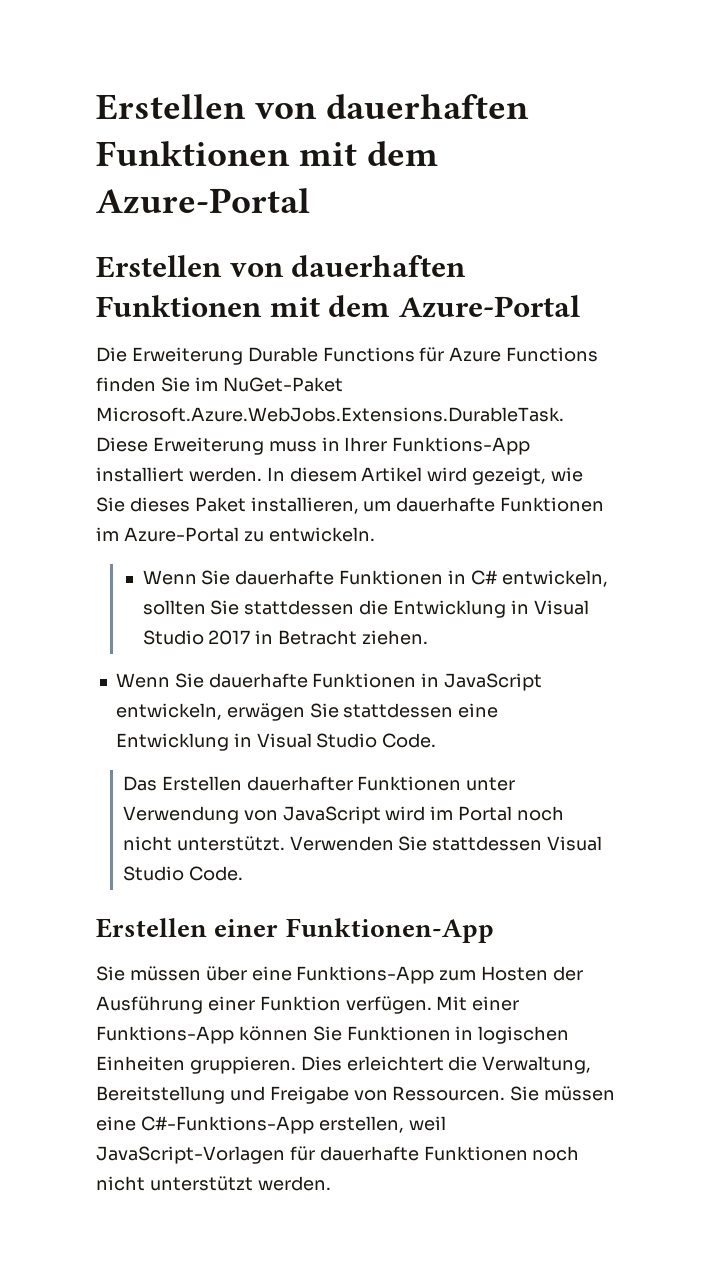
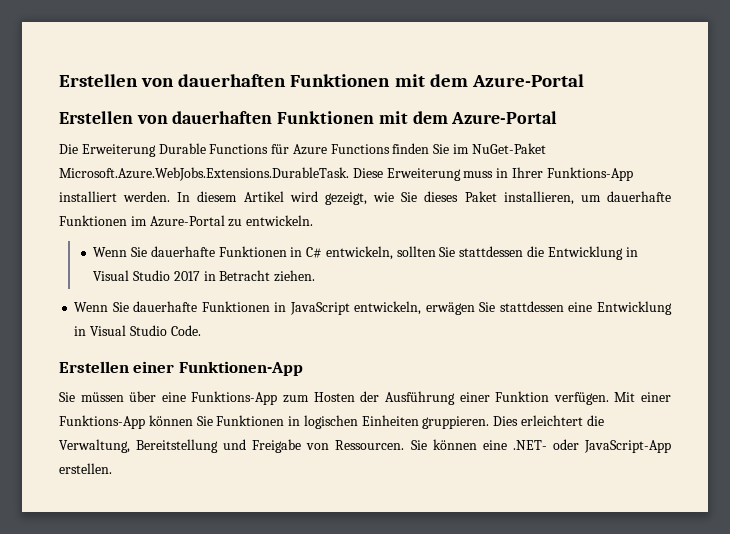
[122,776,516,791] [122,806,564,824] [122,836,603,851] [122,866,243,881] // Das Erstellen dauerhafter Funktionen unter Verwendung von JavaScript wird im Portal noch nicht unterstützt. Verwenden Sie stattdessen Visual Studio Code. -> (201, 330) none
[544,1086,616,1101] [96,1116,446,1134] [96,1146,580,1164] [96,1176,331,1191] müssen eine C#-Funktions-App erstellen, weil JavaScript-Vorlagen für dauerhafte Funktionen noch nicht unterstützt werden. -> [432,439,671,453] [59,463,112,474] können eine .NET- oder JavaScript-App erstellen.

